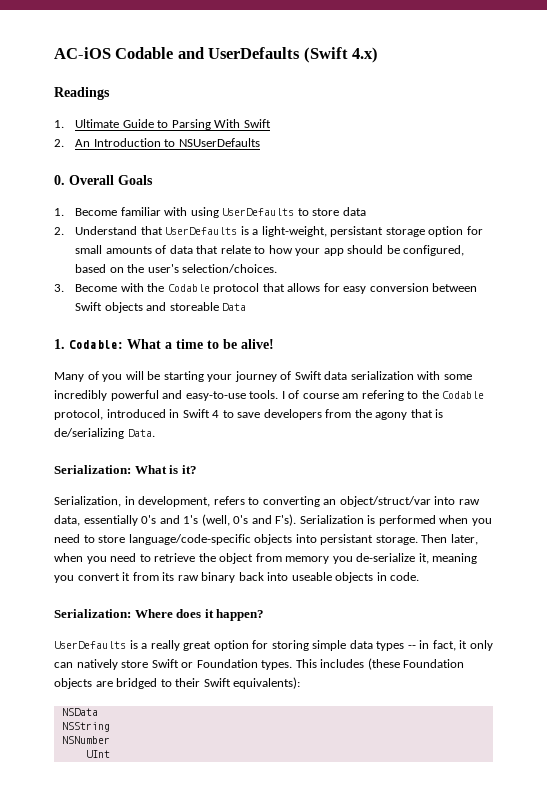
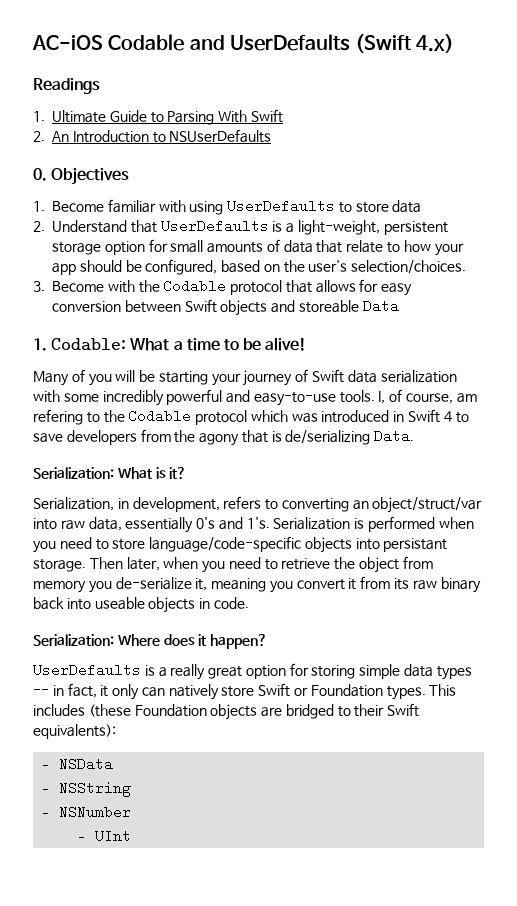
[69,175,153,185] Overall Goals -> [51,167,130,185] Objectives
[330,226,384,237] persistant -> [383,221,448,235] persistent
[281,390,339,399] I of course -> [378,389,454,404] I, of course,
[54,409,103,420] protocol, -> [195,410,318,425] protocol which was
[183,514,297,526] 1's (well, 0's and F's). -> [246,517,270,529] 1's.
(301, 683) none -> [41,757,51,771] -
(98, 712) none -> [41,781,51,795] -
(110, 727) none -> [41,805,51,819] -
(110, 740) none -> [77,829,87,843] -

